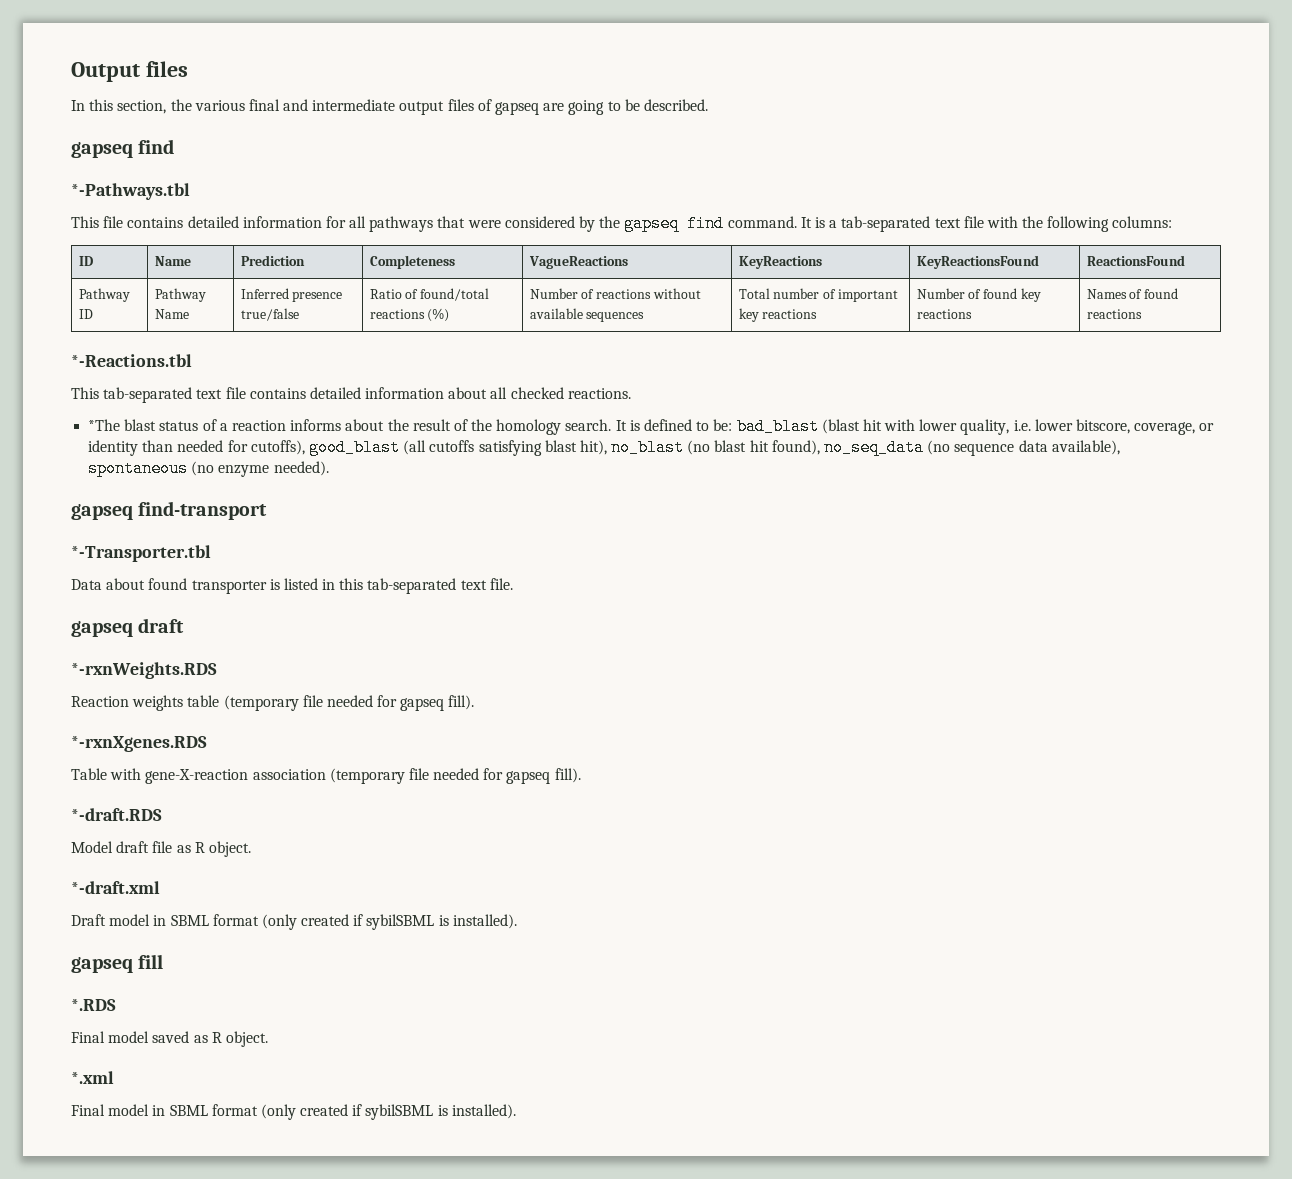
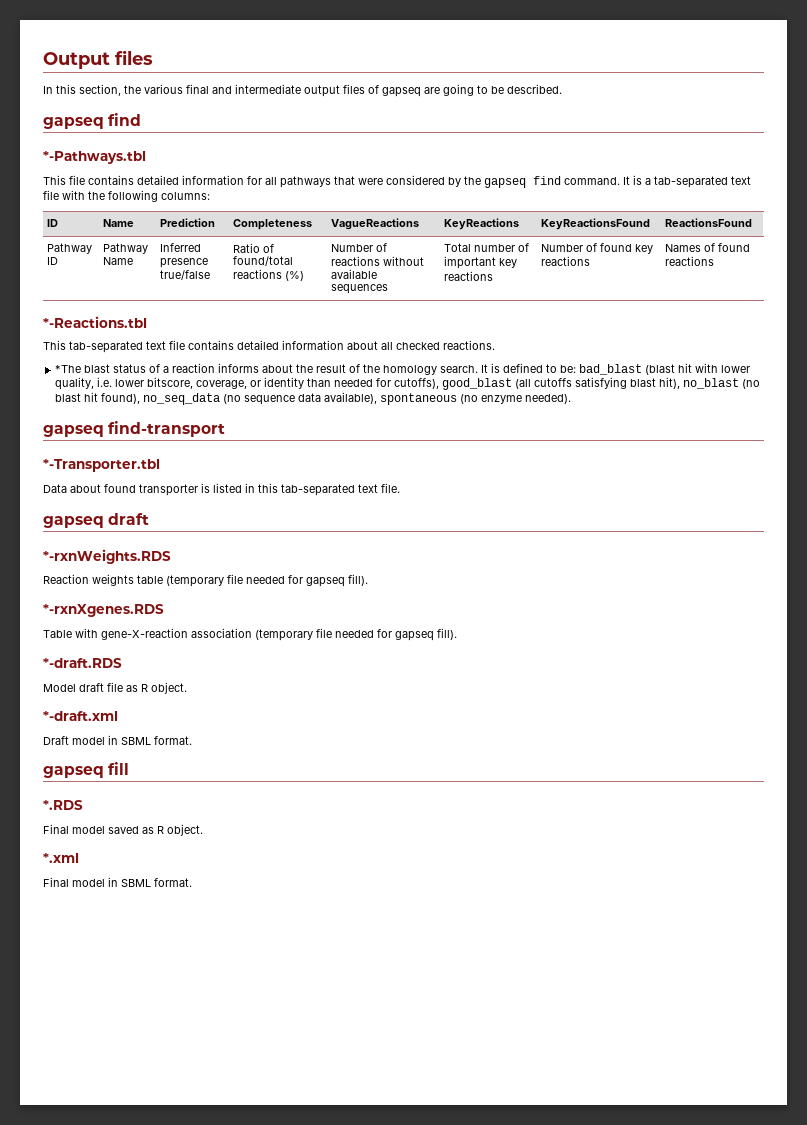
[212,914,517,930] format (only created if sybilSBML is installed). -> [154,736,192,745] format.
[211,1104,516,1120] format (only created if sybilSBML is installed). -> [154,878,192,887] format.

